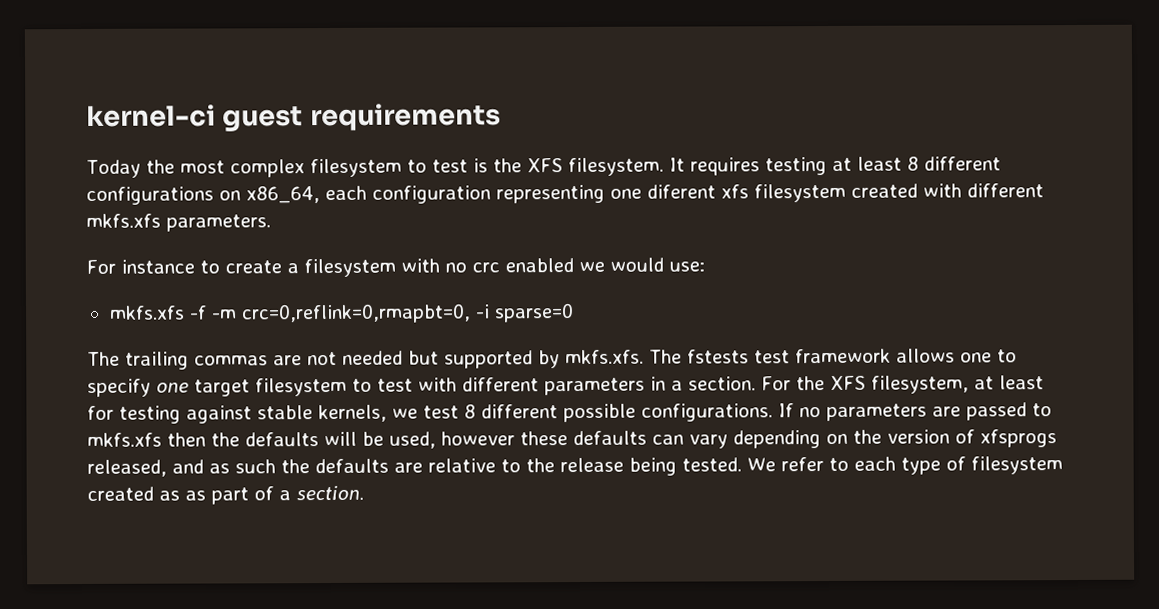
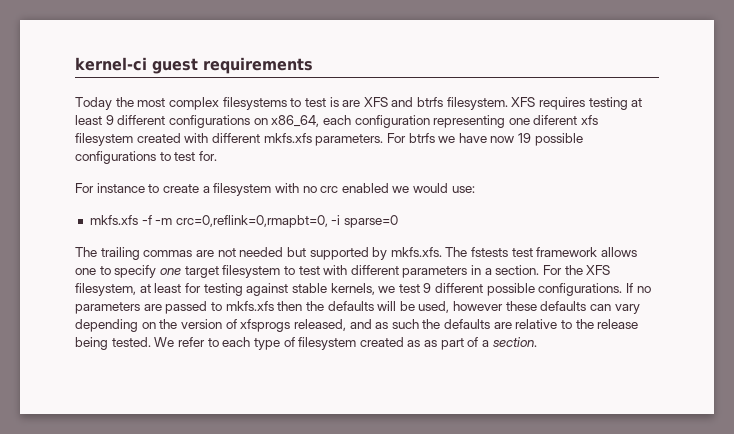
[309,158,402,178] filesystem -> [222,97,287,110] filesystems
[492,157,685,177] the XFS filesystem. It -> [342,97,536,110] are XFS and btrfs filesystem. XFS
[906,156,919,171] 8 -> [105,115,114,125] 9
(271, 223) none -> [386,133,583,146] [75,151,217,164] For btrfs we have now 19 possible configurations to test for.
[464,404,476,419] 8 -> [423,283,432,293] 9

